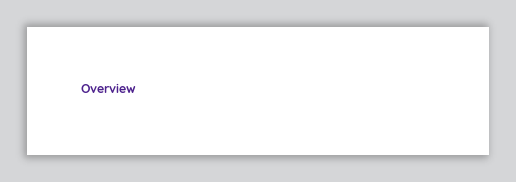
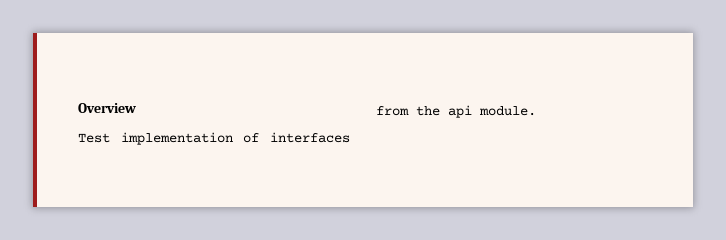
(136, 88) none -> [78,132,350,145] [376,105,536,118] // Test implementation of interfaces from the api module.

